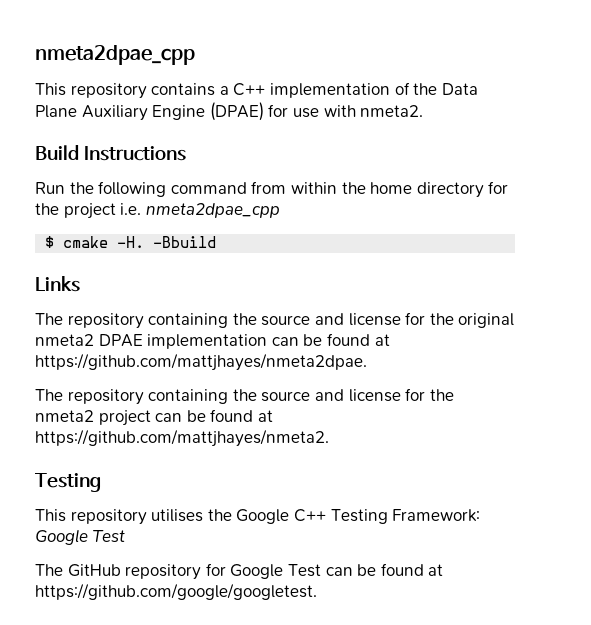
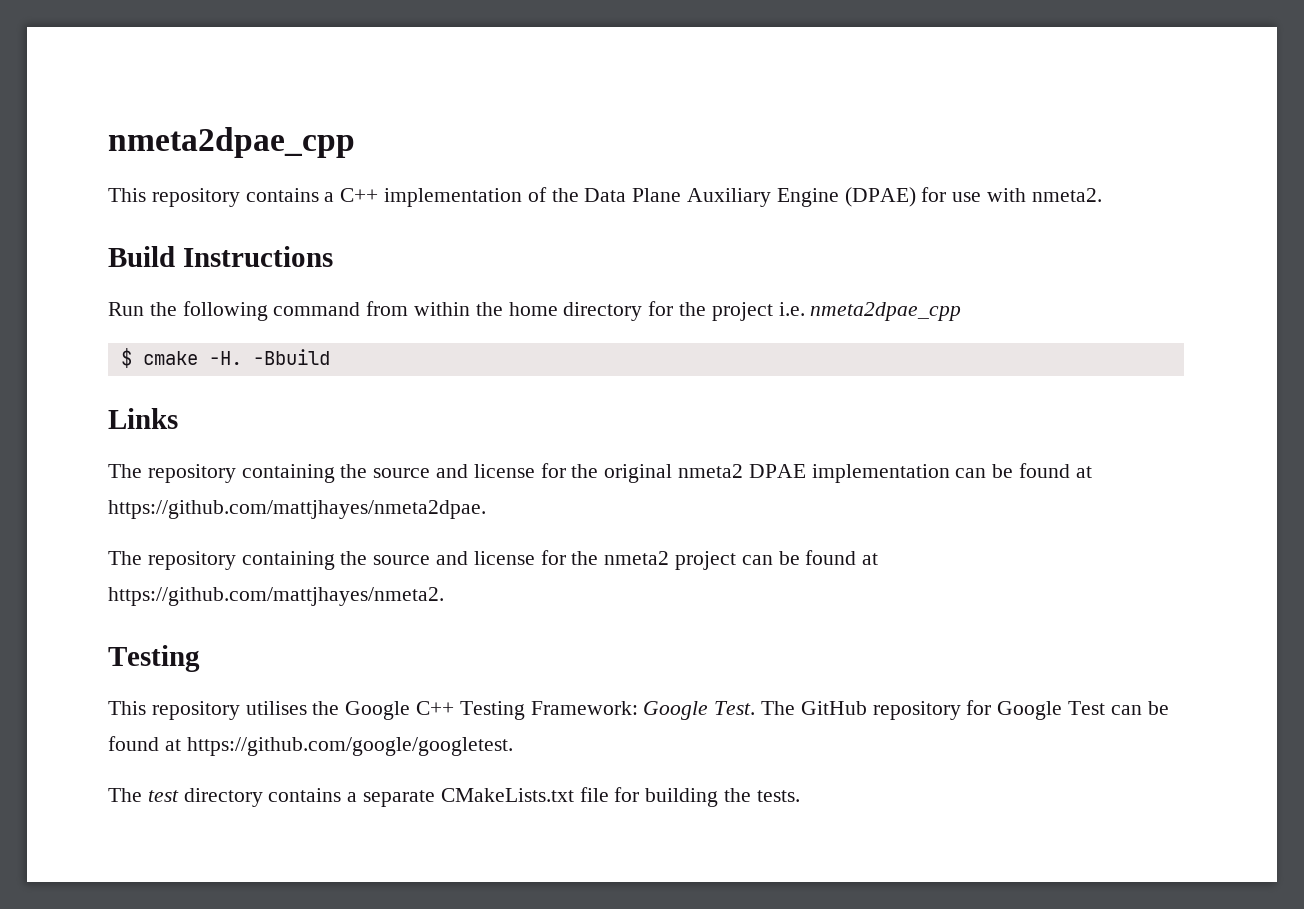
[92,530,125,542] Test // -> [714,701,756,715] Test.
(317, 591) none -> [108,787,800,807] // The test directory contains a separate CMakeLists.txt file for building the tests.

